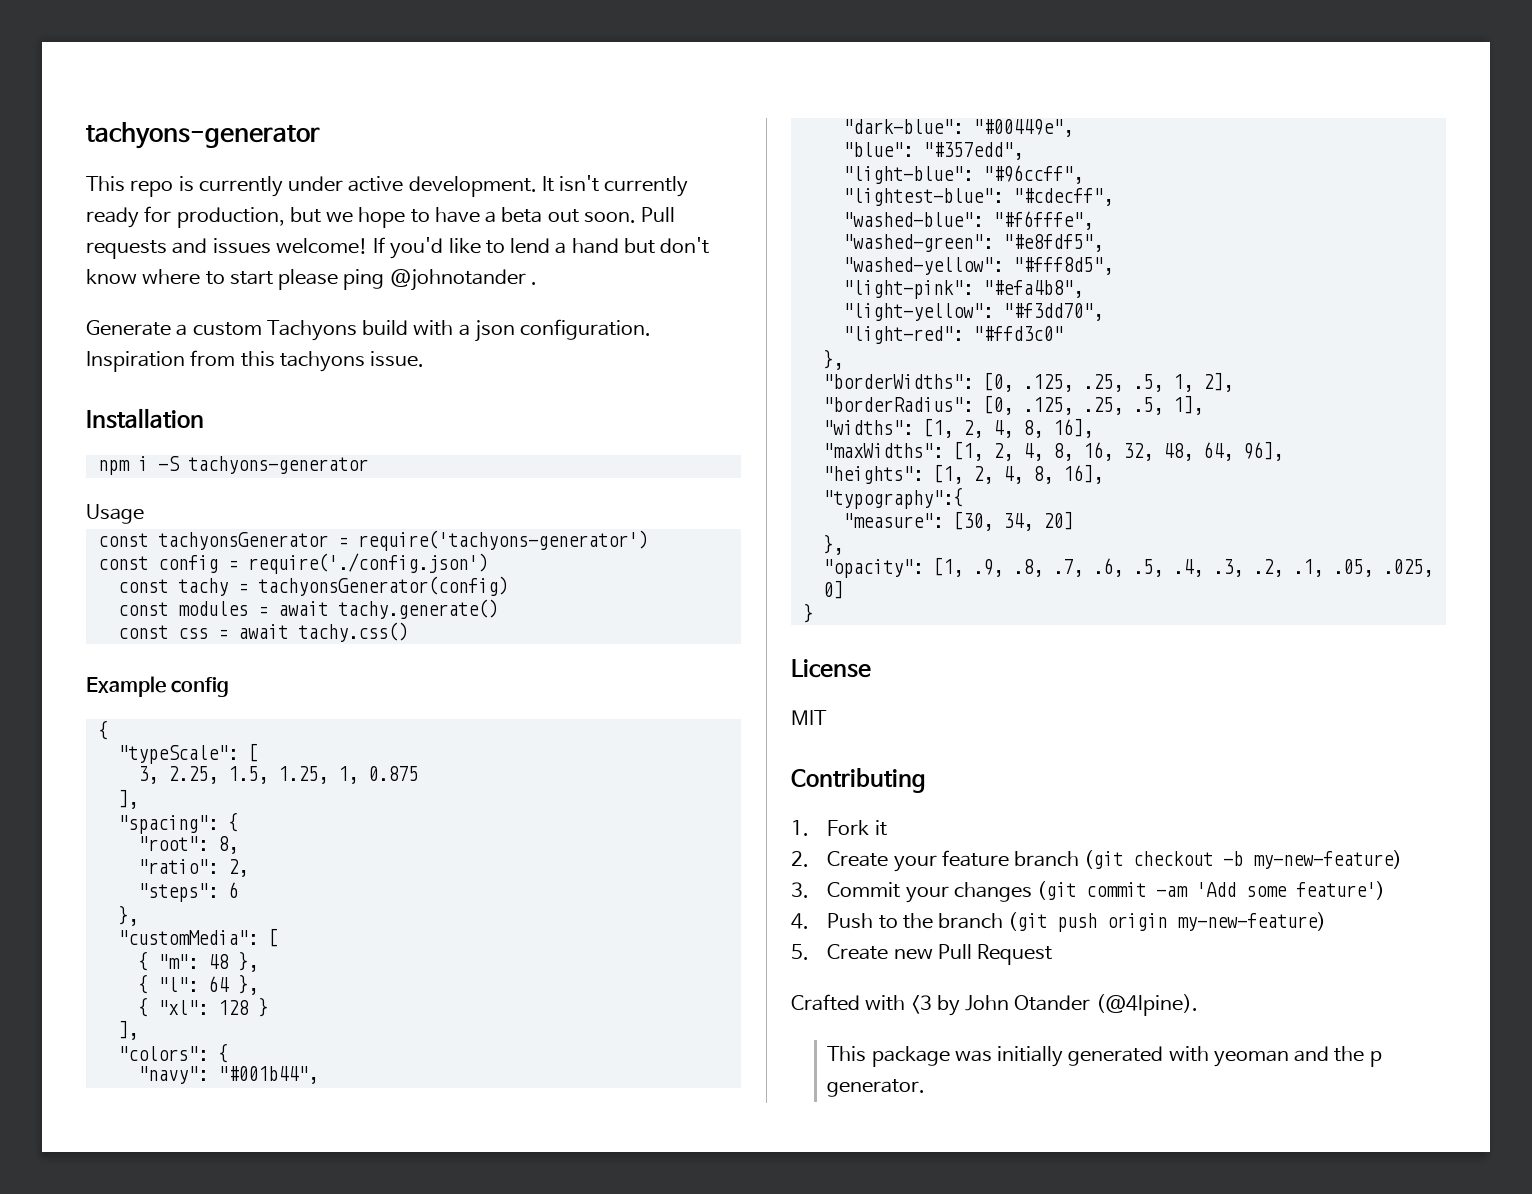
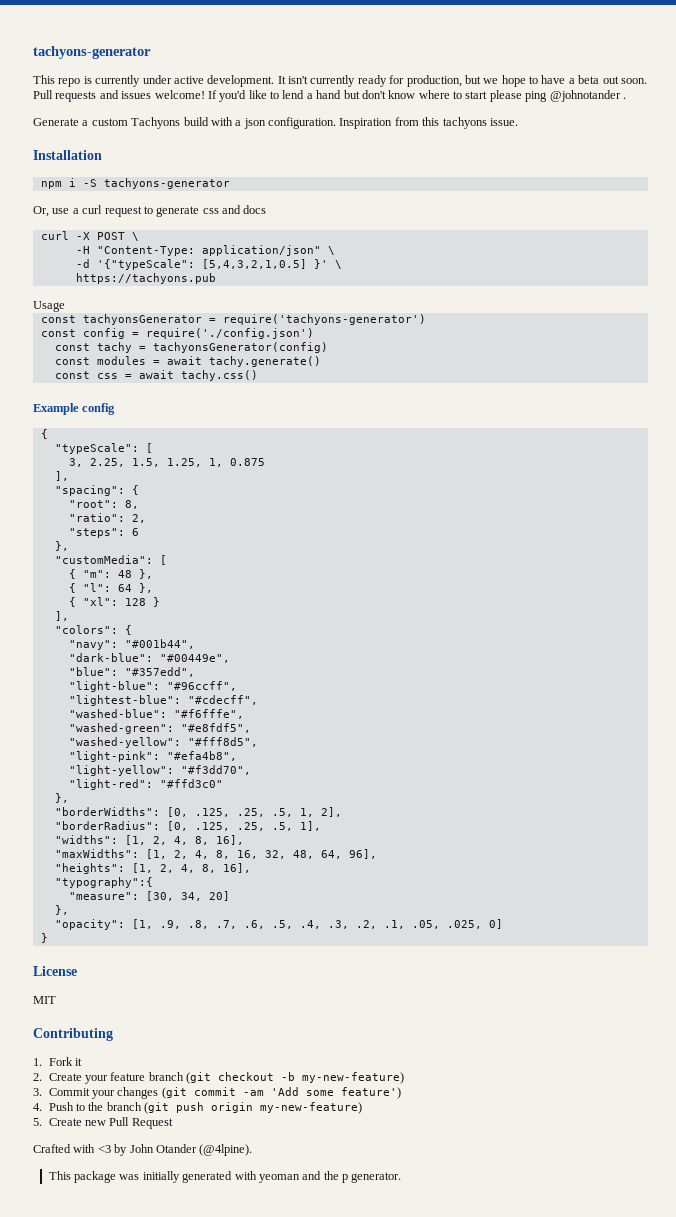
(368, 465) none -> [33,205,267,217] [40,231,139,241] [75,245,335,256] [75,259,342,270] [75,273,216,284] // Or, use a curl request to generate css and docs // curl -X POST \ // -H "Content-Type: application/json" \ // -d '{"typeScale": [5,4,3,2,1,0.5] }' \ // https://tachyons.pub

